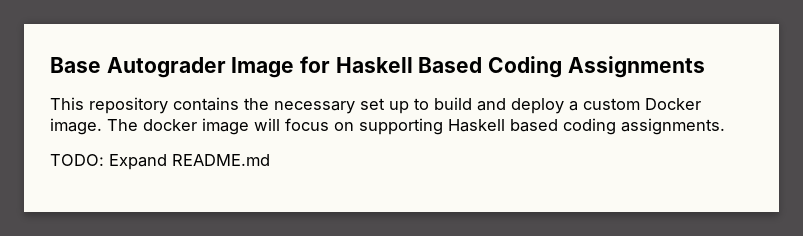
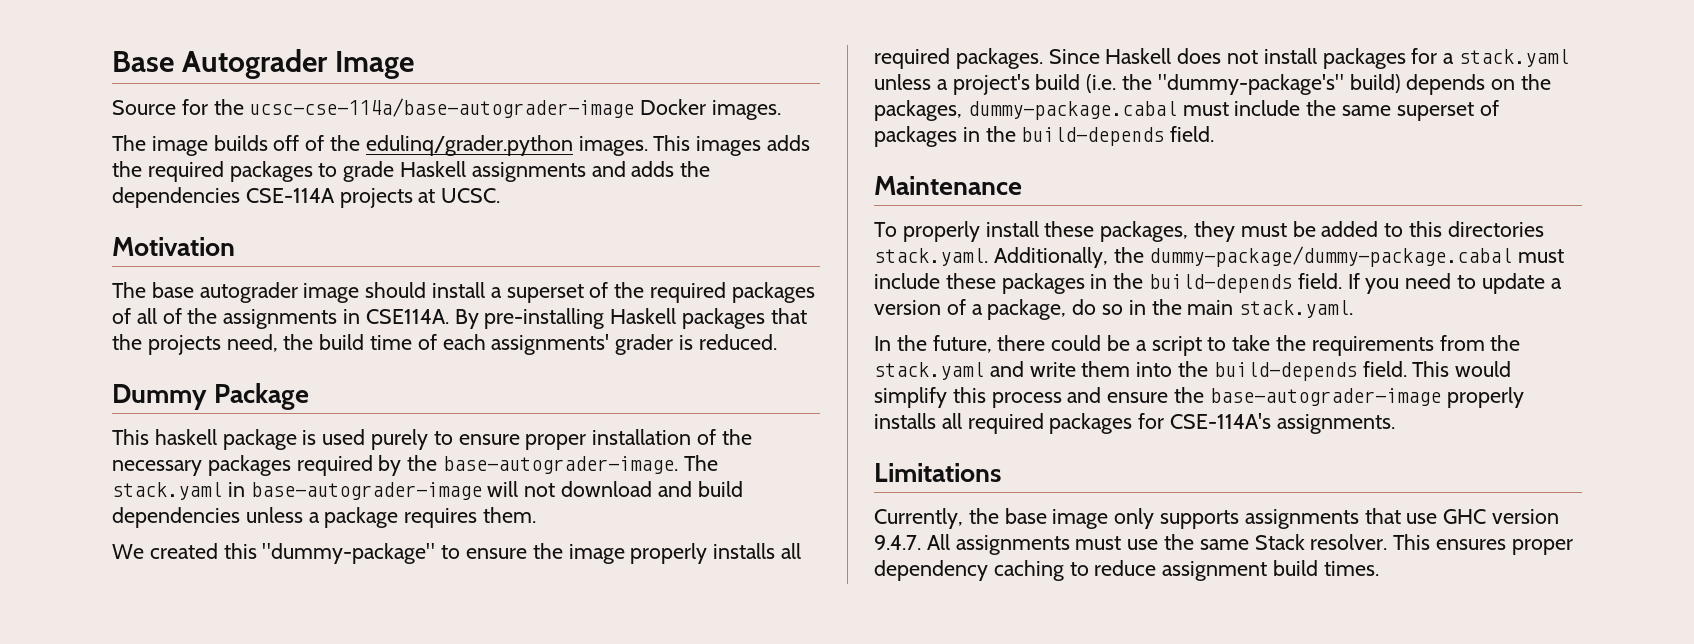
[300,56,705,78] [50,97,701,114] [50,118,725,135] [50,154,270,170] for Haskell Based Coding Assignments // This repository contains the necessary set up to build and deploy a custom Docker image. The docker image will focus on supporting Haskell based coding assignments. // TODO: Expand README.md -> [112,98,782,120] [112,135,811,156] [112,161,711,182] [112,187,501,208] [112,237,235,256] [112,282,815,303] [112,308,807,329] [112,334,777,355] [112,383,310,410] [112,429,752,450] [112,455,718,476] [112,481,743,500] [112,507,537,528] [112,543,802,564] [874,48,1570,69] [874,74,1552,95] [874,100,1499,121] [874,126,1215,147] [874,176,1022,195] [874,221,1544,242] [874,246,1565,268] [874,273,1562,294] [874,299,1354,320] [874,335,1521,356] [874,361,1512,381] [874,387,1524,408] [874,413,1395,434] [874,463,1001,482] [874,508,1560,529] [874,534,1573,555] [874,560,1379,581] // Source for the ucsc-cse-114a/base-autograder-image Docker images. // The image builds off of the edulinq/grader.python images. This images adds the required packages to grade Haskell assignments and adds the dependencies CSE-114A projects at UCSC. // Motivation // The base autograder image should install a superset of the required packages of all of the assignments in CSE114A. By pre-installing Haskell packages that the projects need, the build time of each assignments' grader is reduced. // Dummy Package // This haskell package is used purely to ensure proper installation of the necessary packages required by the base-autograder-image. The stack.yaml in base-autograder-image will not download and build dependencies unless a package requires them. // We created this "dummy-package" to ensure the image properly installs all required packages. Since Haskell does not install packages for a stack.yaml unless a project's build (i.e. the "dummy-package's" build) depends on the packages, dummy-package.cabal must include the same superset of packages in the build-depends field. // Maintenance // To properly install these packages, they must be added to this directories stack.yaml. Additionally, the dummy-package/dummy-package.cabal must include these packages in the build-depends field. If you need to update a version of a package, do so in the main stack.yaml. // In the future, there could be a script to take the requirements from the stack.yaml and write them into the build-depends field. This would simplify this process and ensure the base-autograder-image properly installs all required packages for CSE-114A's assignments. // Limitations // Currently, the base image only supports assignments that use GHC version 9.4.7. All assignments must use the same Stack resolver. This ensures proper dependency caching to reduce assignment build times.

